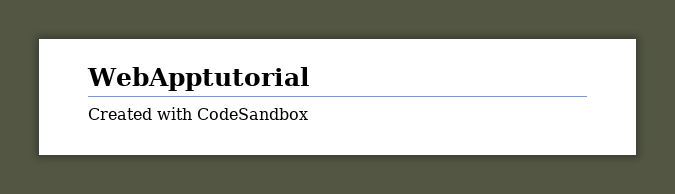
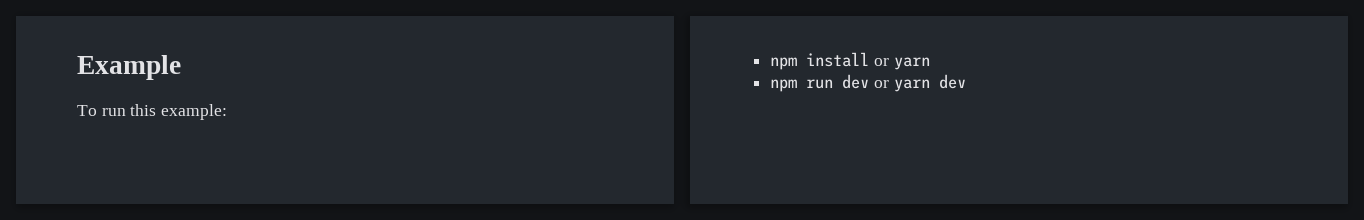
[87,67,310,91] [88,107,308,120] WebApptutorial // Created with CodeSandbox -> [77,55,181,80] [77,104,228,120] [770,52,930,70] [770,74,966,92] Example // To run this example: // npm install or yarn // npm run dev or yarn dev

